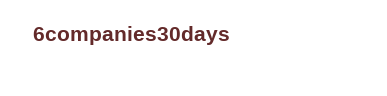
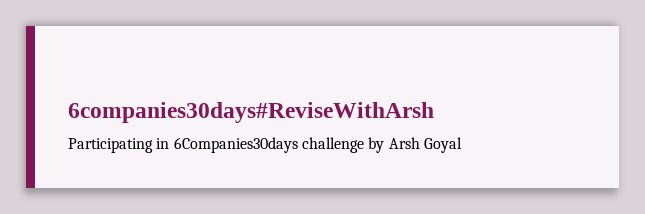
[33,26,230,45] 6companies30days -> [68,102,434,123] [68,137,462,153] 6companies30days#ReviseWithArsh // Participating in 6Companies30days challenge by Arsh Goyal

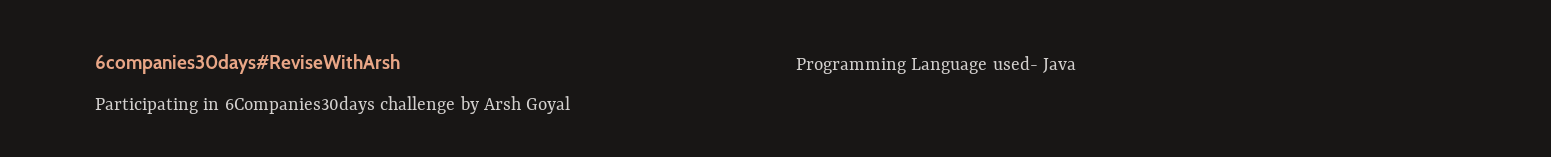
(462, 145) none -> [796,56,1077,74] // Programming Language used- Java

